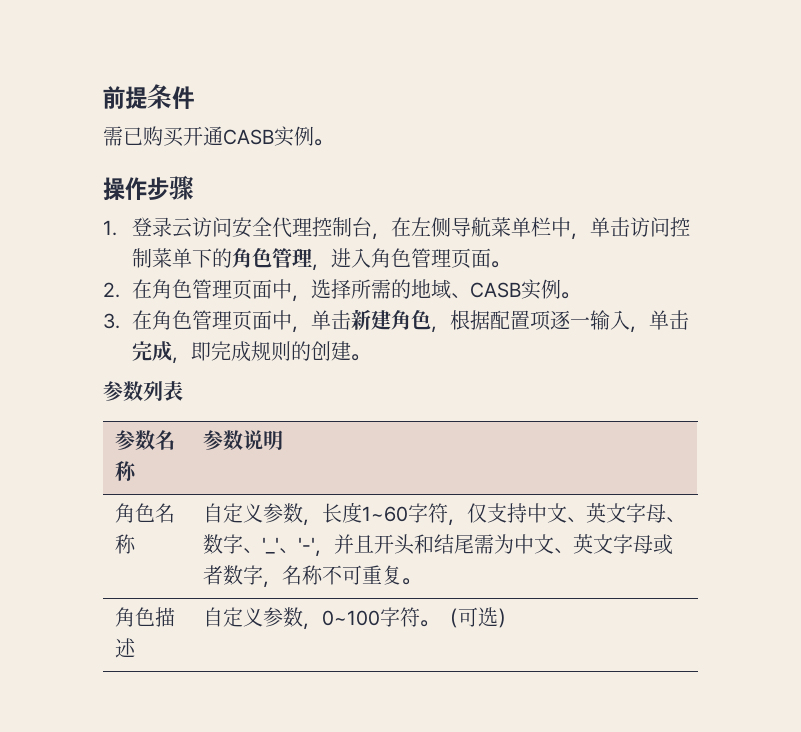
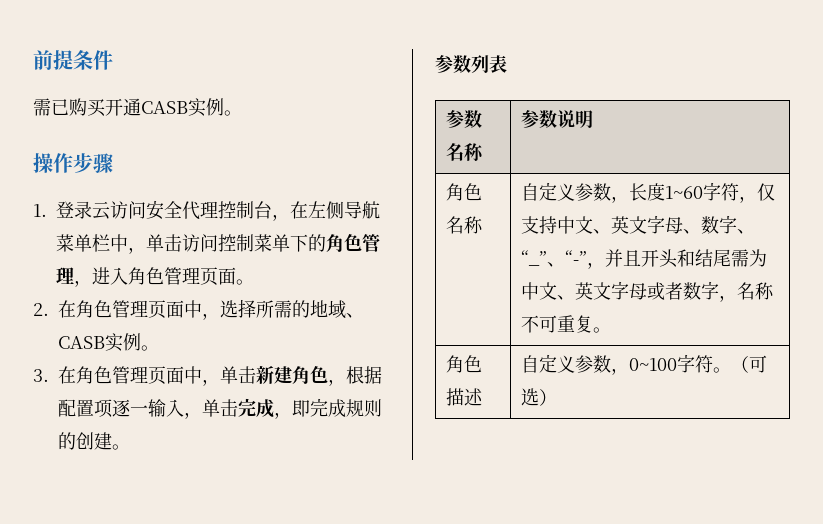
[261,537,315,554] '_'、'-' -> [521,250,588,267] “_”、“-”

